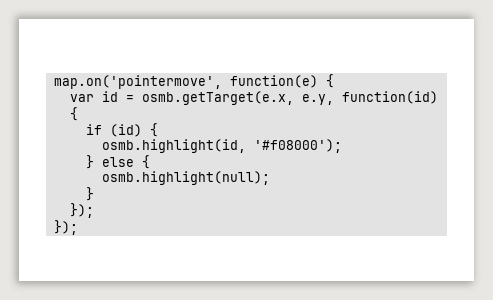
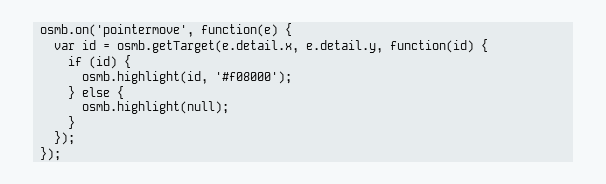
[54,75,223,89] map.on('pointermove', -> [39,24,194,37] osmb.on('pointermove',
[142,91,335,105] osmb.getTarget(e.x, e.y, -> [116,40,383,53] osmb.getTarget(e.detail.x, e.detail.y,

